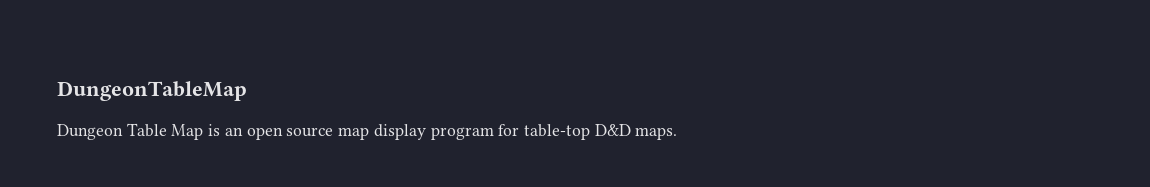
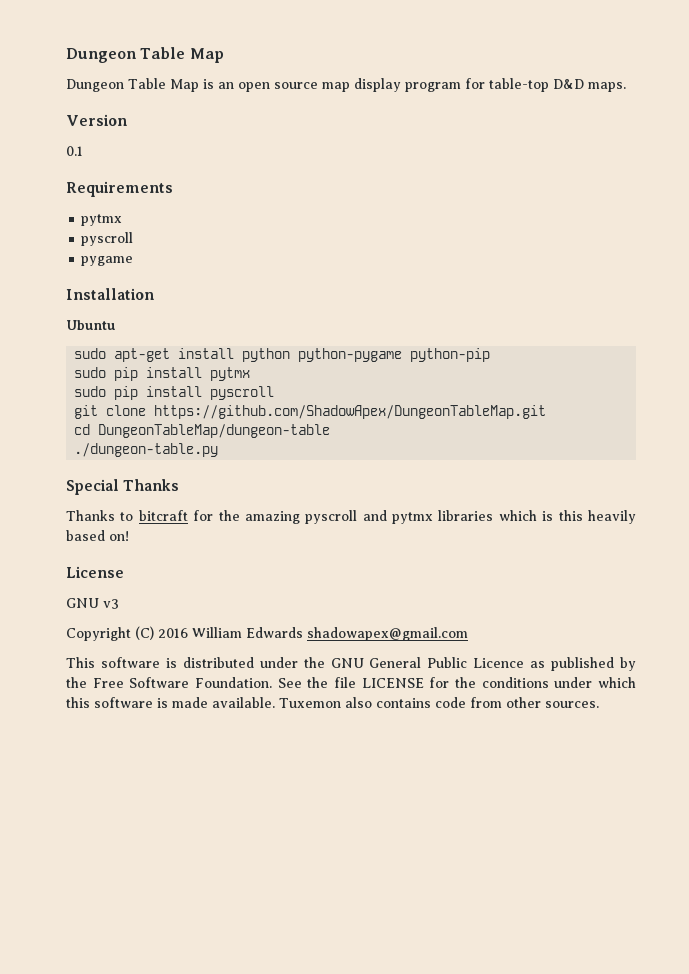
[57,81,247,101] DungeonTableMap -> [66,47,224,63] Dungeon Table Map
(678, 133) none -> [66,114,127,126] [66,146,83,156] [66,181,173,197] [81,214,123,226] [81,232,134,246] [81,256,134,266] [66,288,154,300] [66,320,116,330] [74,348,491,362] [74,367,251,381] [74,386,275,400] [74,405,547,419] [74,424,331,438] [74,443,219,457] [66,479,180,495] [66,510,636,524] [66,530,129,541] [66,566,124,578] [66,598,119,609] [66,626,468,641] [66,657,637,671] [66,677,637,688] [66,697,599,708] // Version // 0.1 // Requirements // pytmx // pyscroll // pygame // Installation // Ubuntu // sudo apt-get install python python-pygame python-pip // sudo pip install pytmx // sudo pip install pyscroll // git clone https://github.com/ShadowApex/DungeonTableMap.git // cd DungeonTableMap/dungeon-table // ./dungeon-table.py // Special Thanks // Thanks to bitcraft for the amazing pyscroll and pytmx libraries which is this heavily based on! // License // GNU v3 // Copyright (C) 2016 William Edwards shadowapex@gmail.com // This software is distributed under the GNU General Public Licence as published by the Free Software Foundation. See the file LICENSE for the conditions under which this software is made available. Tuxemon also contains code from other sources.

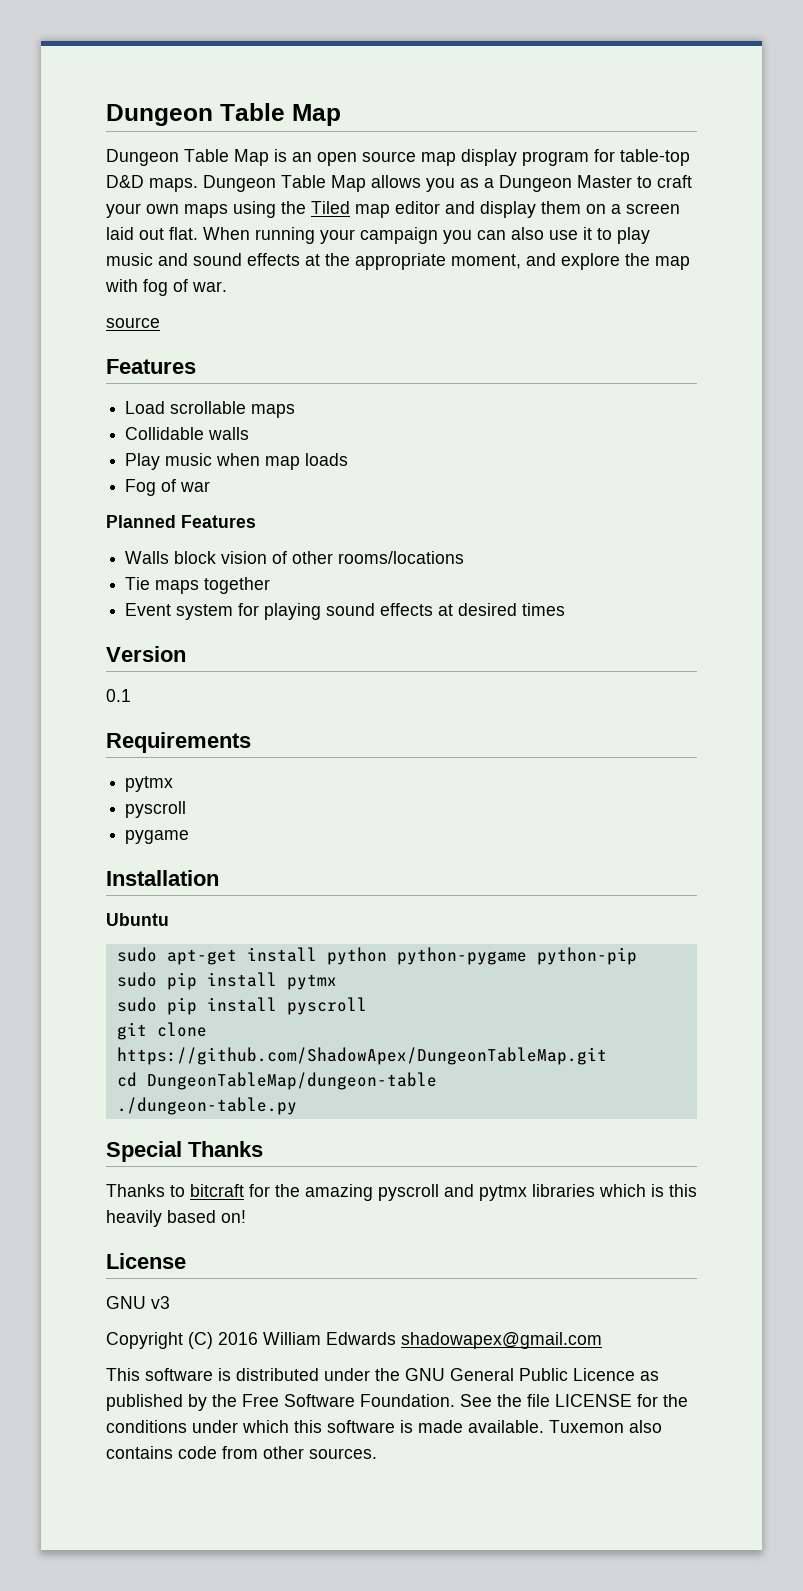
(626, 87) none -> [203,175,692,192] [106,201,680,218] [106,227,650,244] [106,253,690,270] [105,279,227,296] [106,317,160,328] [106,359,196,374] [125,401,296,418] [125,427,250,440] [125,453,349,470] [125,479,211,496] [106,515,256,528] [125,551,465,564] [125,577,271,594] [125,603,566,620] Dungeon Table Map allows you as a Dungeon Master to craft your own maps using the Tiled map editor and display them on a screen laid out flat. When running your campaign you can also use it to play music and sound effects at the appropriate moment, and explore the map with fog of war. // source // Features // Load scrollable maps // Collidable walls // Play music when map loads // Fog of war // Planned Features // Walls block vision of other rooms/locations // Tie maps together // Event system for playing sound effects at desired times

